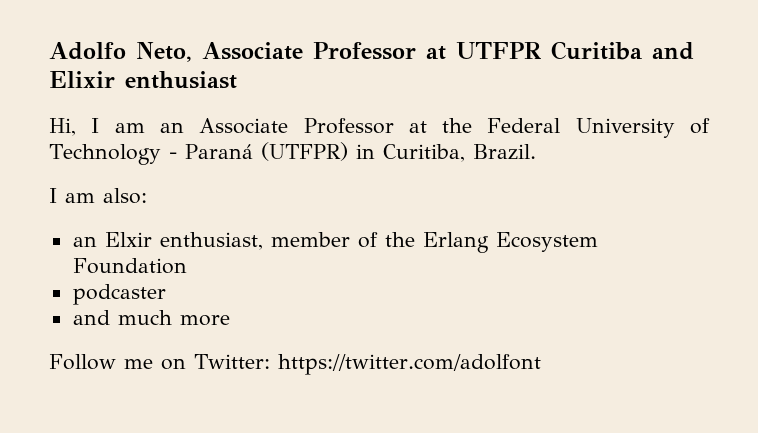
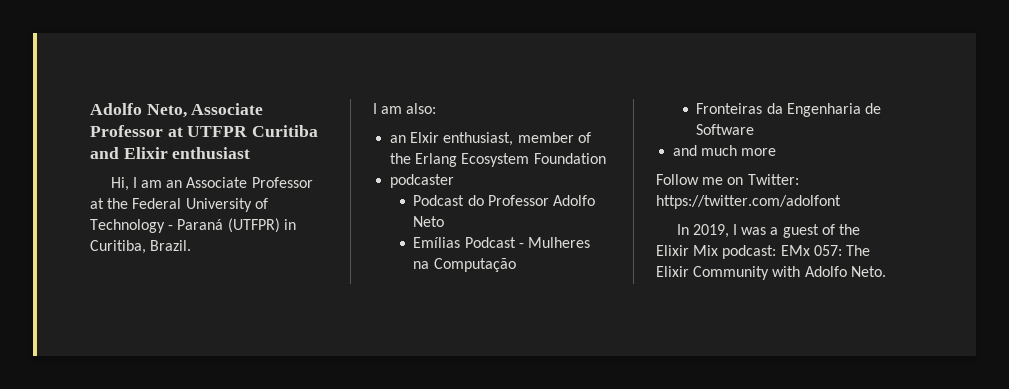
(166, 294) none -> [413,195,596,206] [413,216,445,227] [413,237,591,248] [413,258,516,272] [696,103,882,117] [696,124,755,135] // Podcast do Professor Adolfo Neto // Emílias Podcast - Mulheres na Computação // Fronteiras da Engenharia de Software
(541, 364) none -> [676,224,860,238] [656,245,870,259] [656,266,886,280] // In 2019, I was a guest of the Elixir Mix podcast: EMx 057: The Elixir Community with Adolfo Neto.

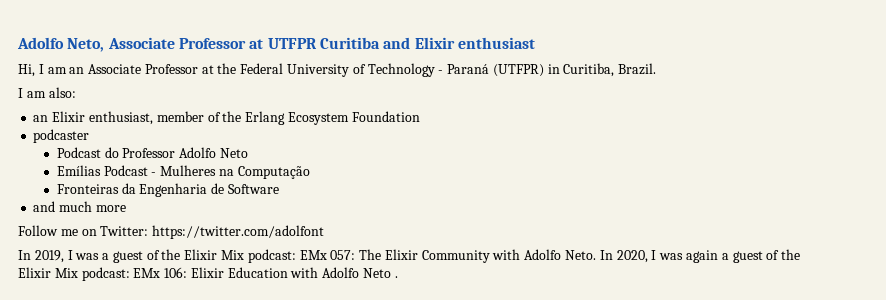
[410,132,440,143] Elxir -> [52,111,86,122] Elixir
(886, 271) none -> [599,249,801,263] [18,267,398,281] In 2020, I was again a guest of the Elixir Mix podcast: EMx 106: Elixir Education with Adolfo Neto .

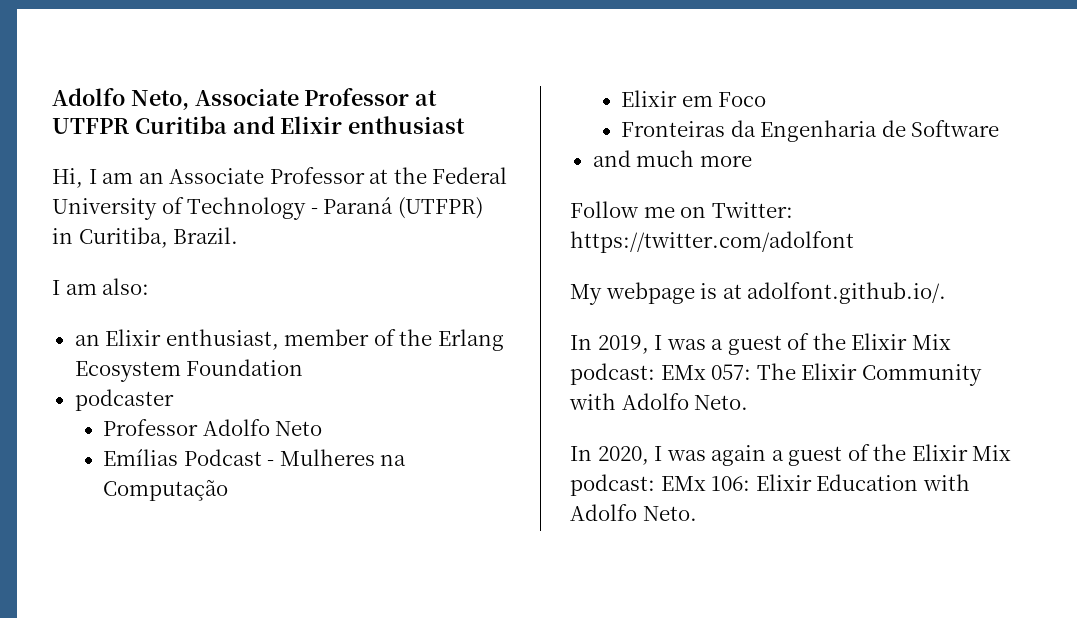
[56,147,119,158] Podcast do -> (174, 400) none
(310, 172) none -> [621,90,767,107] // Elixir em Foco
(325, 232) none -> [570,282,947,305] // My webpage is at adolfont.github.io/.
(597, 255) none -> (749, 402) //
[363,268,398,278] Neto . -> [642,506,697,521] Neto.

